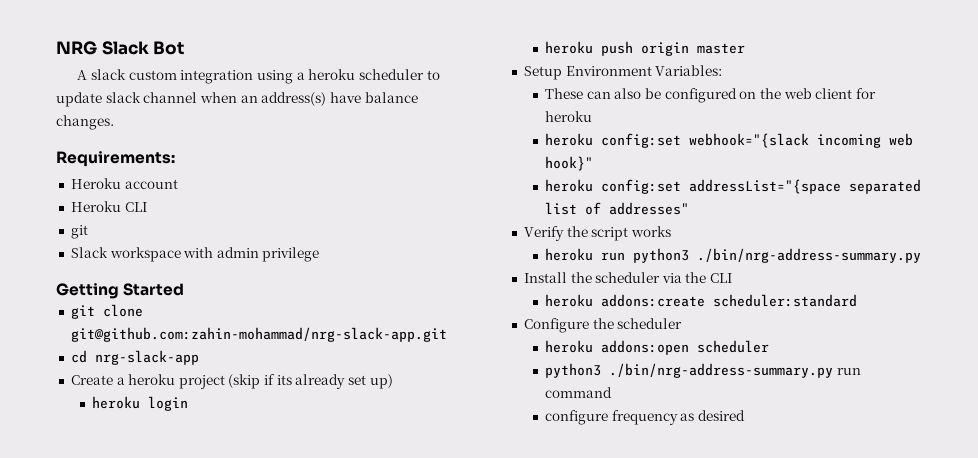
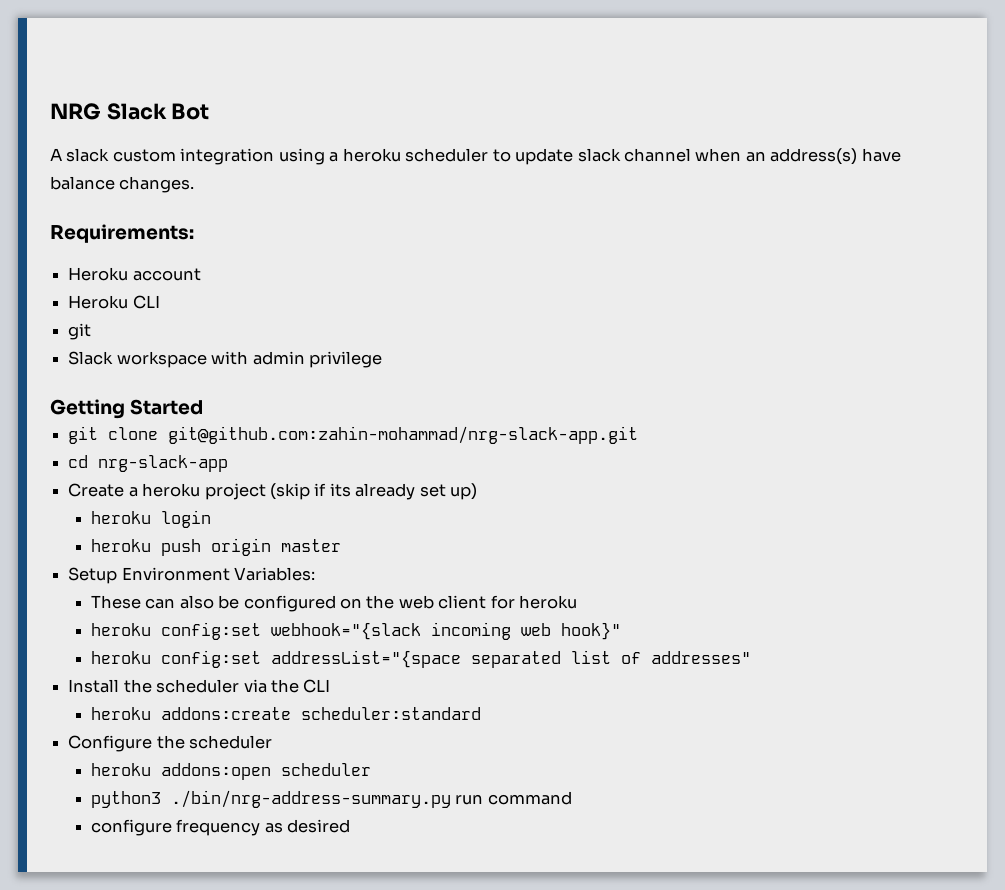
[523,226,671,241] [545,248,922,263] // Verify the script works // heroku run python3 ./bin/nrg-address-summary.py -> (751, 657) none

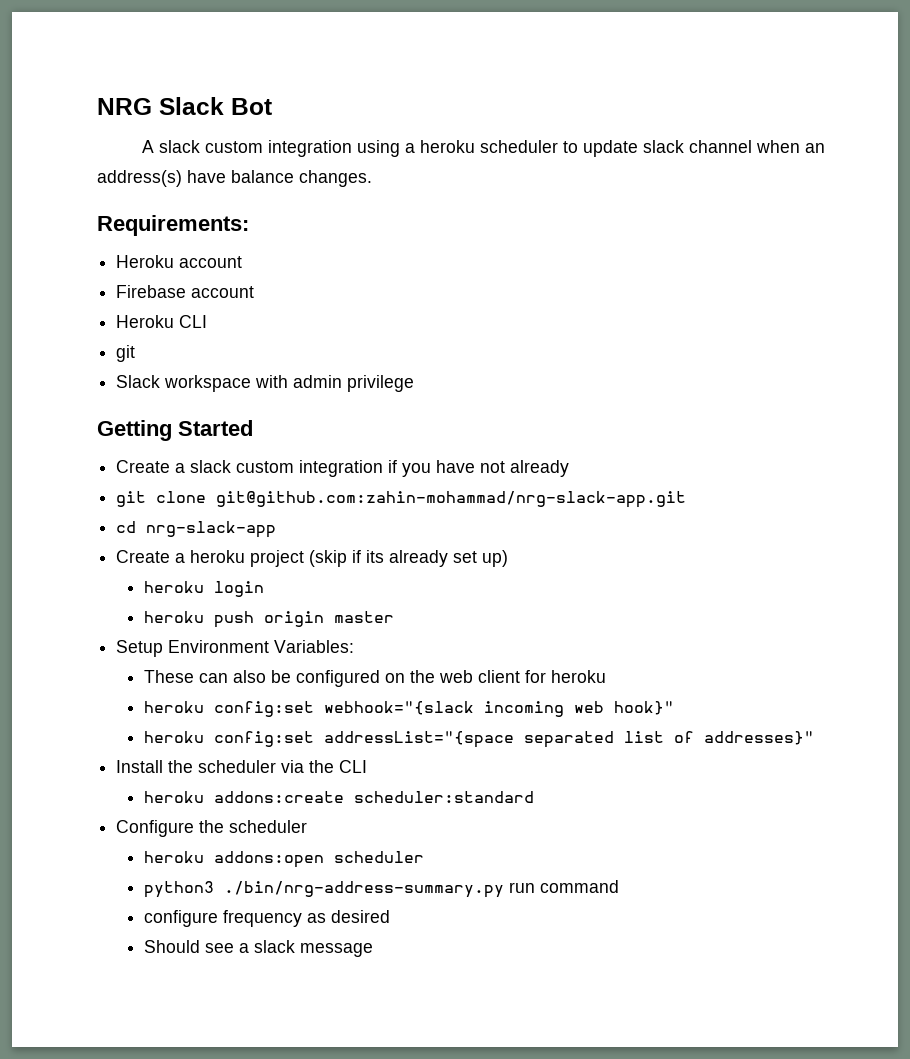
(201, 274) none -> [116,285,255,298] // Firebase account
(204, 407) none -> [116,460,570,477] // Create a slack custom integration if you have not already
[650,651,751,664] addresses" -> [703,731,814,745] addresses}"
(351, 826) none -> [143,940,373,957] // Should see a slack message

